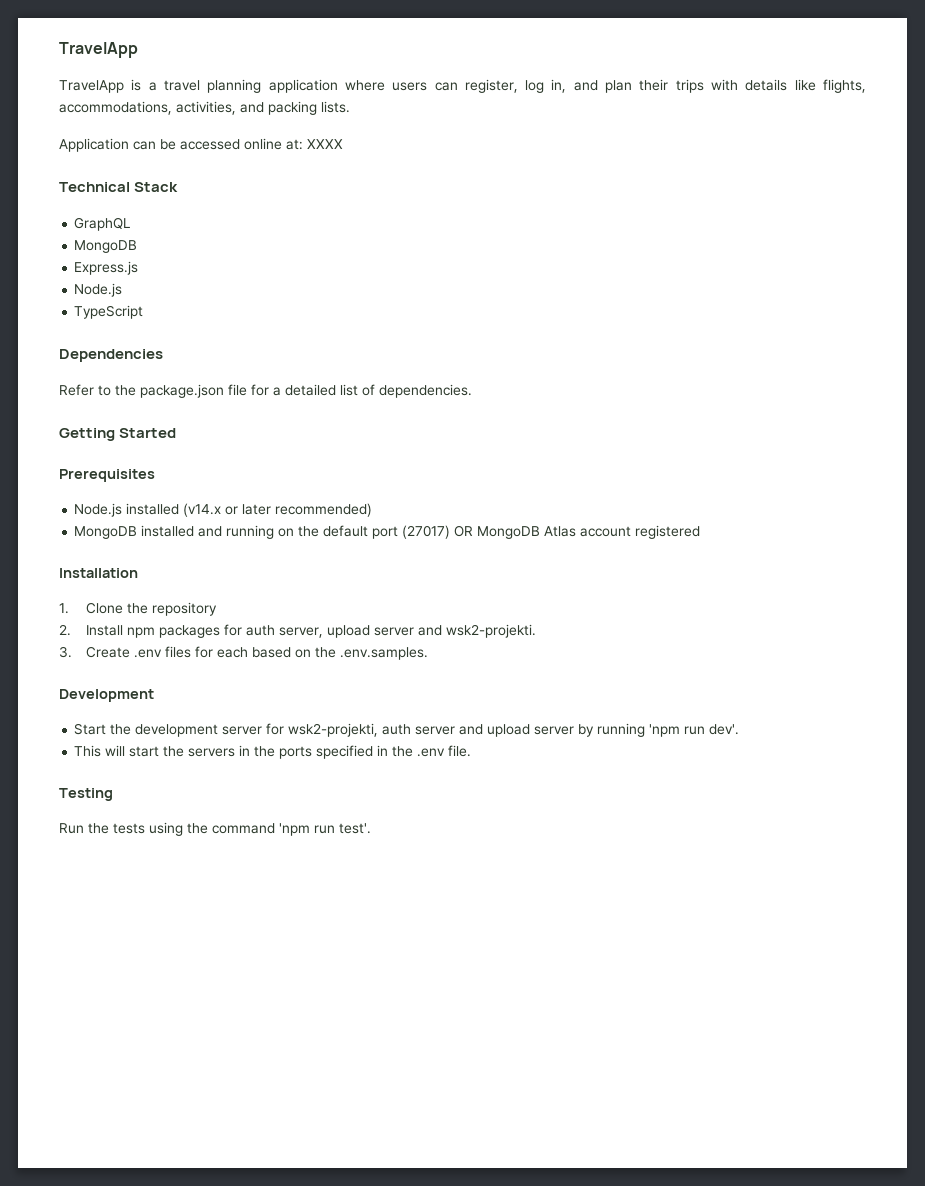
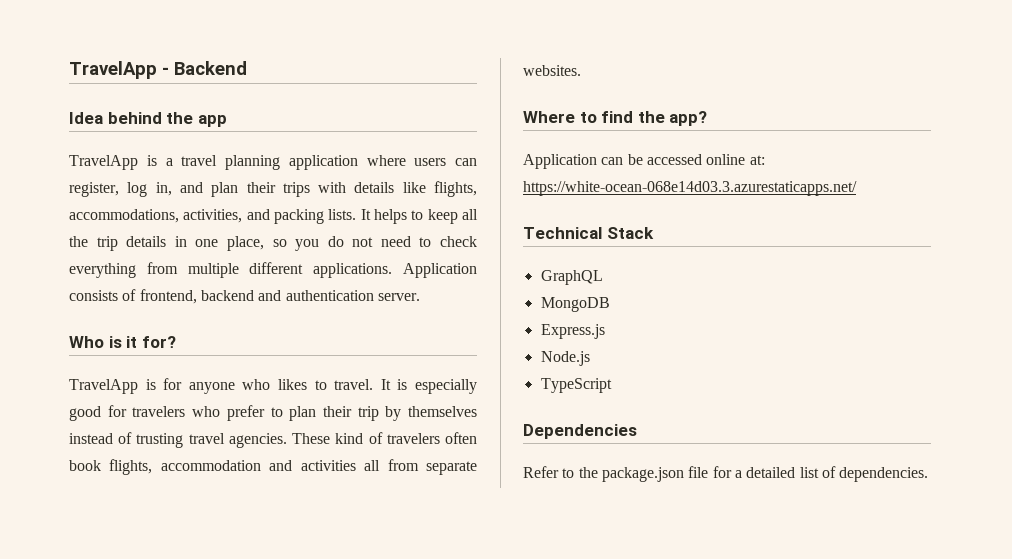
[59,42,138,58] TravelApp -> [69,61,247,79] [69,112,227,127] TravelApp - Backend // Idea behind the app
(350, 107) none -> [360,209,478,224] [69,236,477,251] [69,262,478,278] [69,289,420,304] [69,336,176,348] [69,378,478,394] [69,405,477,421] [69,432,478,448] [69,459,477,475] [523,65,581,76] [523,111,708,126] It helps to keep all the trip details in one place, so you do not need to check everything from multiple different applications. Application consists of frontend, backend and authentication server. // Who is it for? // TravelApp is for anyone who likes to travel. It is especially good for travelers who prefer to plan their trip by themselves instead of trusting travel agencies. These kind of travelers often book flights, accommodation and activities all from separate websites. // Where to find the app?
[307,139,343,149] XXXX -> [523,181,857,196] https://white-ocean-068e14d03.3.azurestaticapps.net/
[59,428,177,441] [59,469,155,482] [74,503,373,517] [74,525,701,539] [59,568,138,578] [59,602,217,616] [59,624,536,638] [59,646,428,660] [59,689,154,702] [74,723,740,737] [74,745,472,759] [59,788,113,801] [59,822,371,836] // Getting Started // Prerequisites // Node.js installed (v14.x or later recommended) // MongoDB installed and running on the default port (27017) OR MongoDB Atlas account registered // Installation // 1. Clone the repository // 2. Install npm packages for auth server, upload server and wsk2-projekti. // 3. Create .env files for each based on the .env.samples. // Development // Start the development server for wsk2-projekti, auth server and upload server by running 'npm run dev'. // This will start the servers in the ports specified in the .env file. // Testing // Run the tests using the command 'npm run test'. -> (929, 474) none

